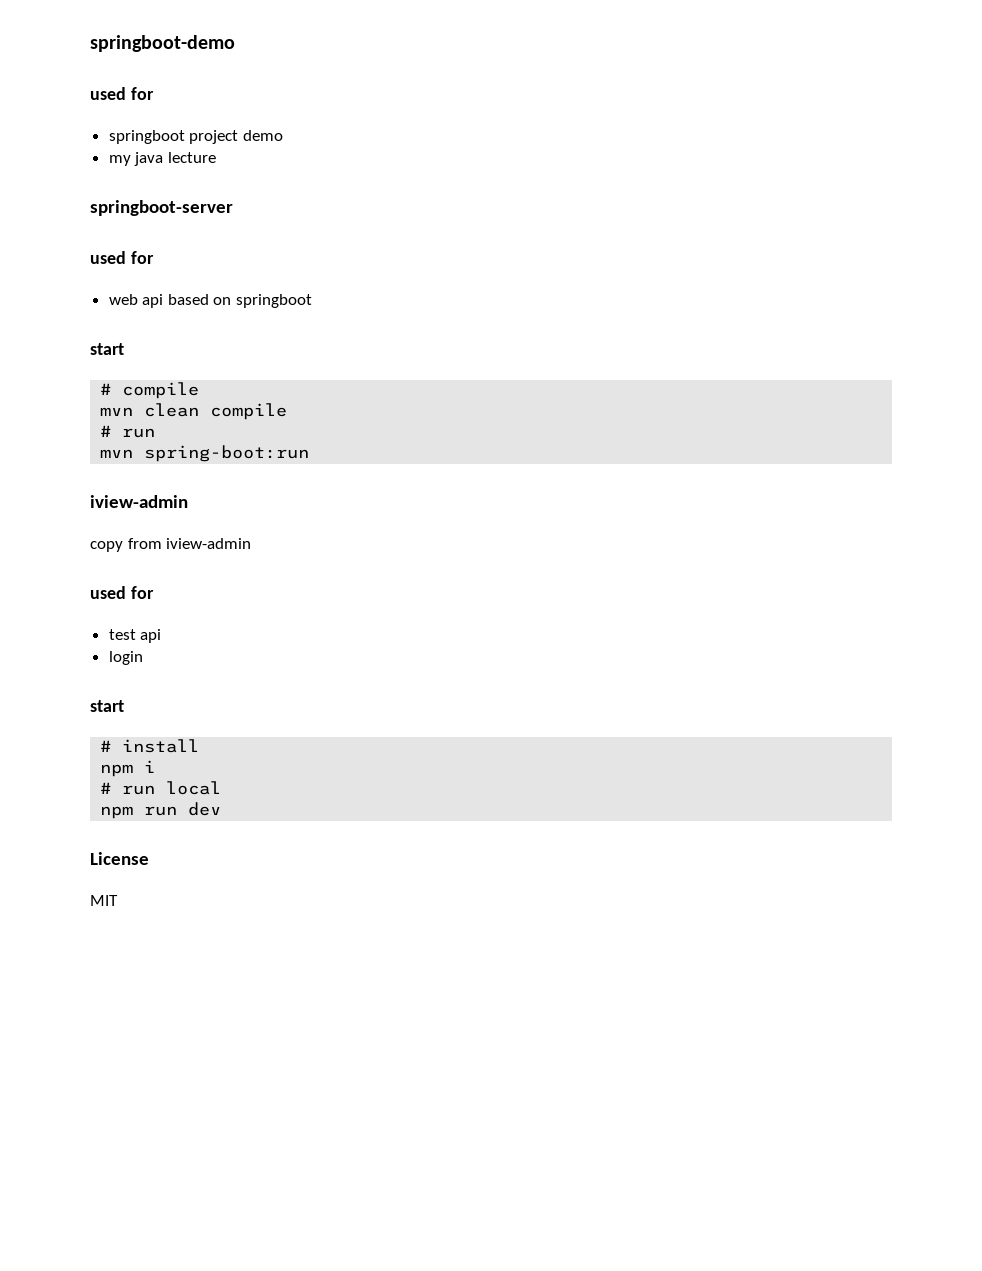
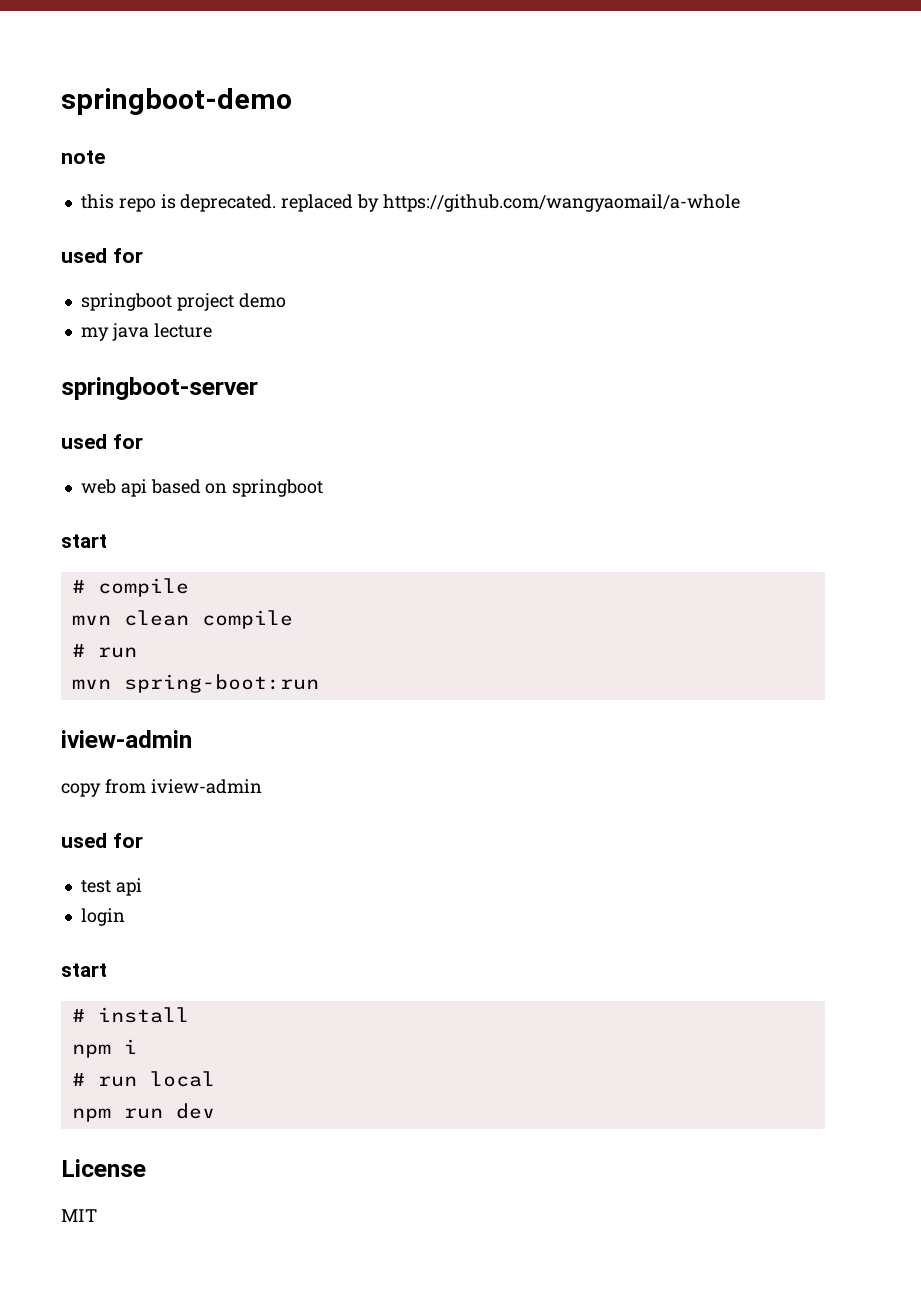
(235, 43) none -> [61,150,105,164] [80,194,740,212] // note // this repo is deprecated. replaced by https://github.com/wangyaomail/a-whole

